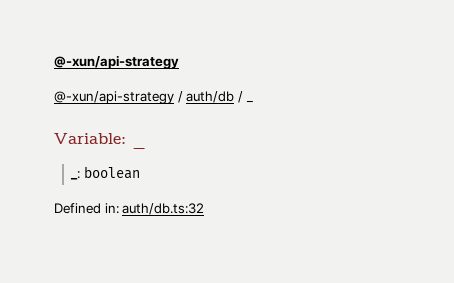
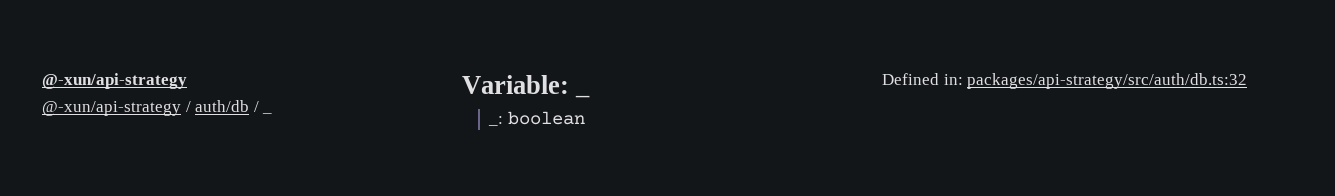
[122,203,205,215] auth/db.ts:32 -> [967,73,1248,89] packages/api-strategy/src/auth/db.ts:32

